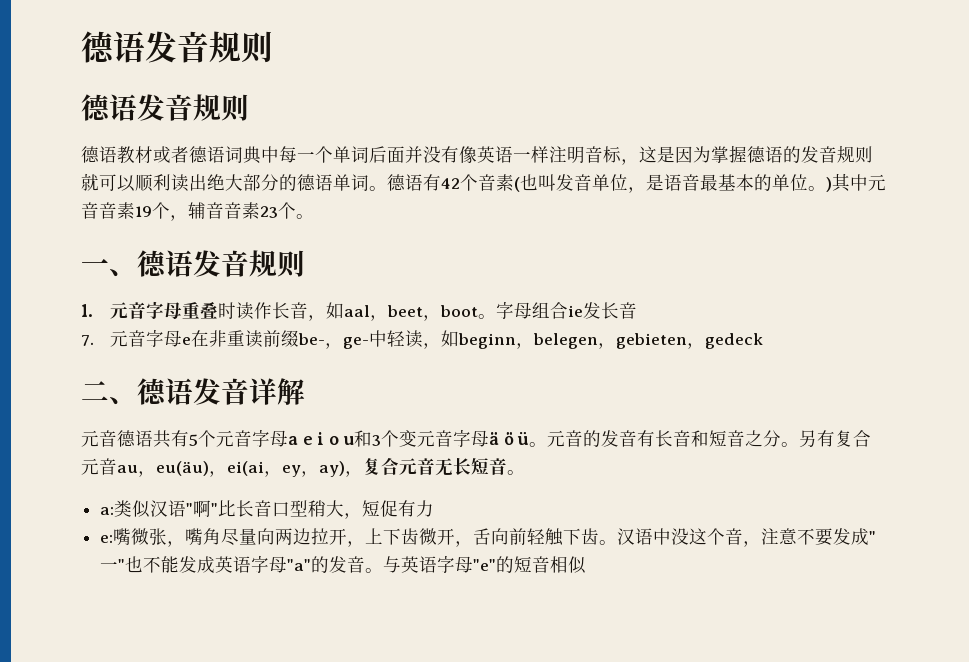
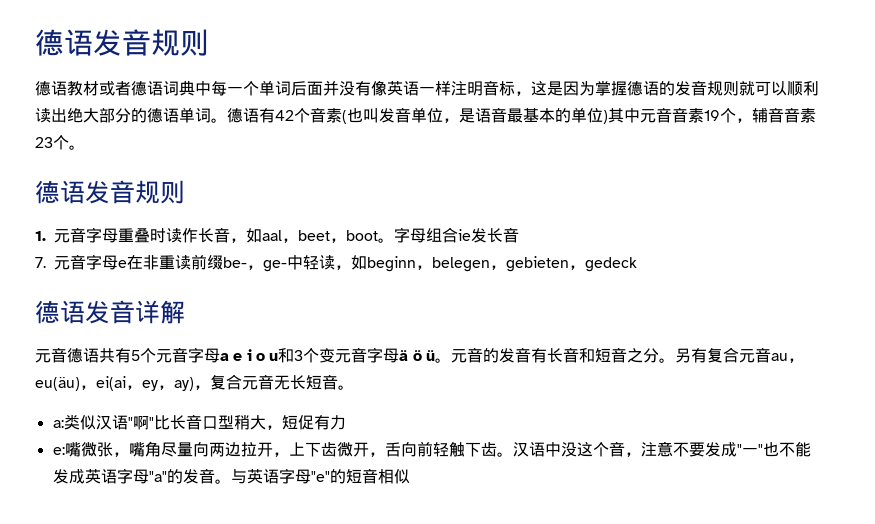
[81,31,273,63] [81,94,249,122] 德语发音规则 // 德语发音规则 -> [35,29,209,56] 德语发音规则
[808,186,826,191] 。 -> (603, 115) none
[81,258,137,277] 一、 -> (85, 147) none
[81,381,137,405] 二、 -> (637, 264) none

